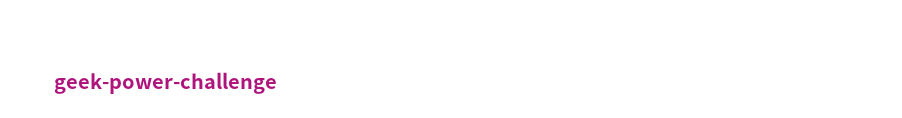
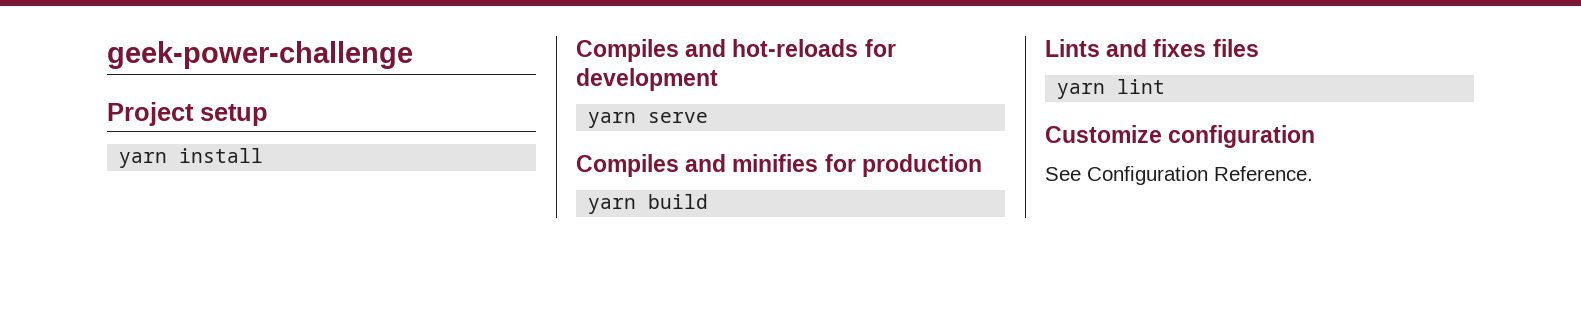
(277, 83) none -> [107,102,268,126] [119,148,264,168] [576,39,896,62] [576,68,718,91] [588,112,709,128] [576,154,982,177] [588,194,709,214] [1045,39,1259,57] [1057,79,1166,99] [1045,125,1316,148] [1045,166,1313,185] // Project setup // yarn install // Compiles and hot-reloads for development // yarn serve // Compiles and minifies for production // yarn build // Lints and fixes files // yarn lint // Customize configuration // See Configuration Reference.

